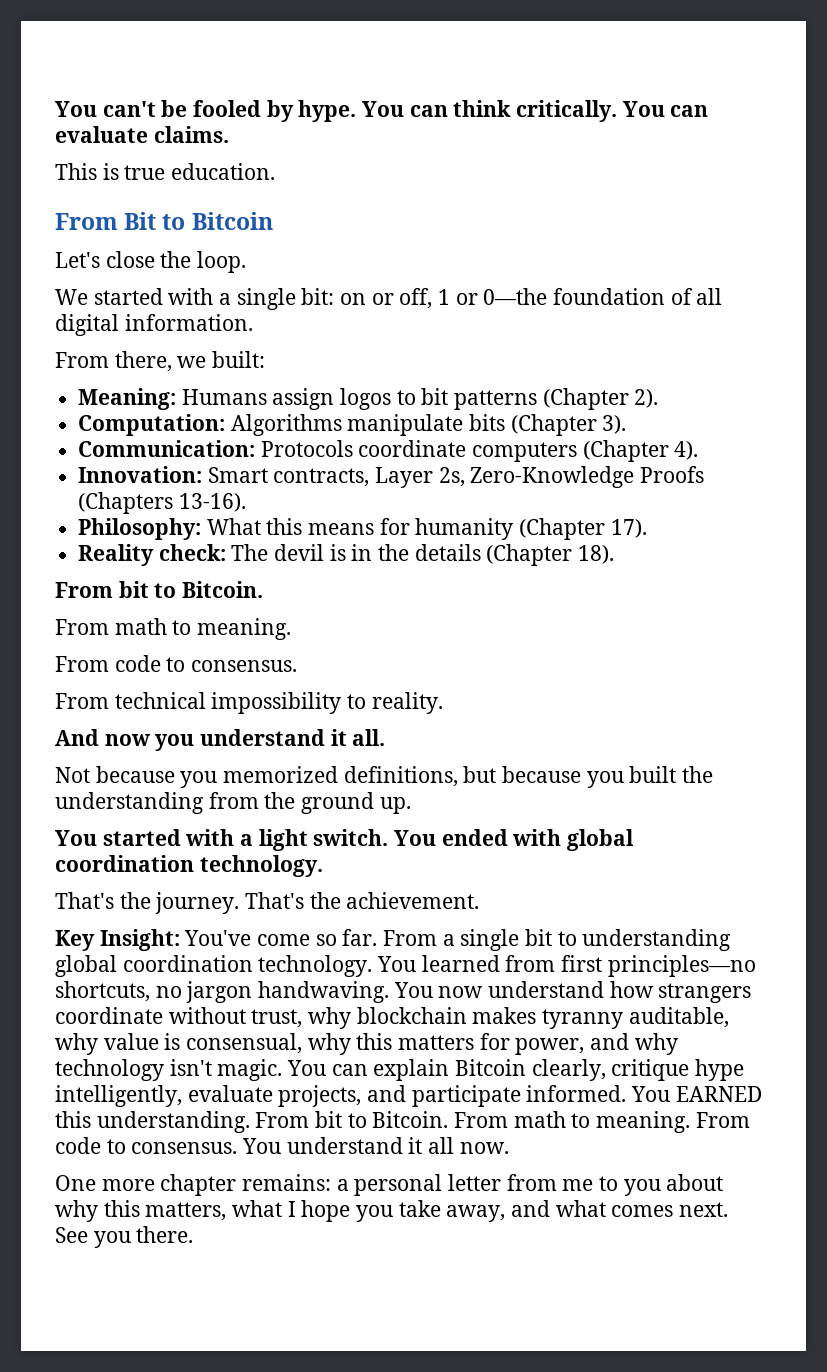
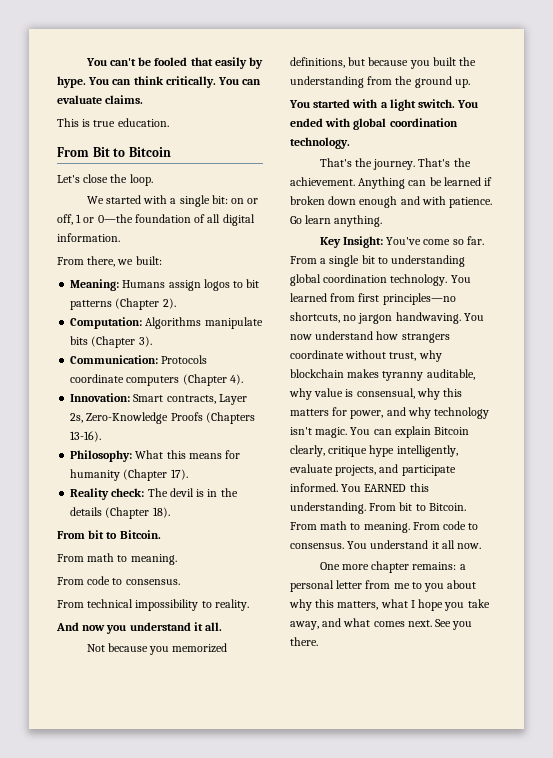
(262, 108) none -> [190,57,247,69] that easily
(480, 900) none -> [358,177,493,189] [290,196,493,208] [290,215,383,227] Anything can be learned if broken down enough and with patience. Go learn anything.

